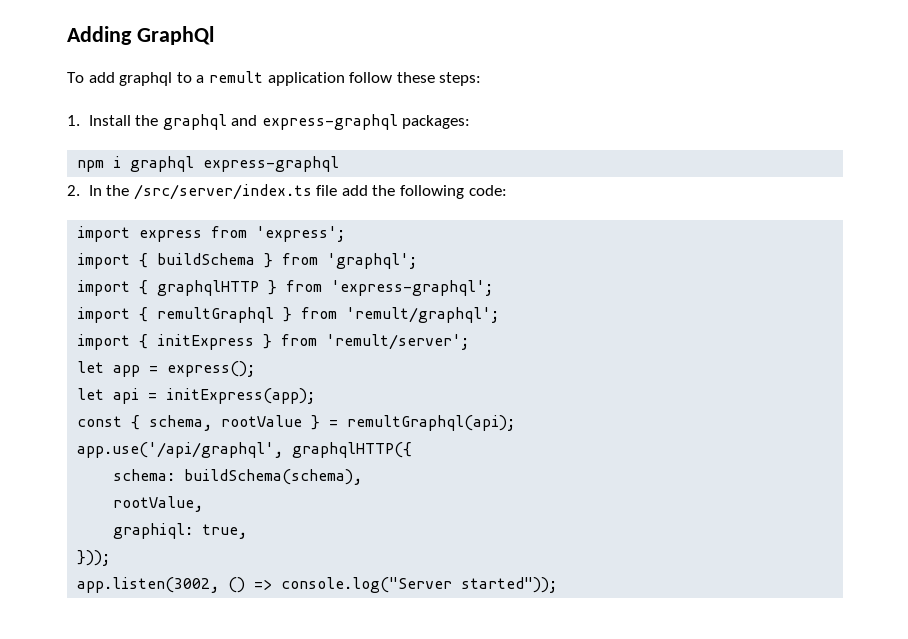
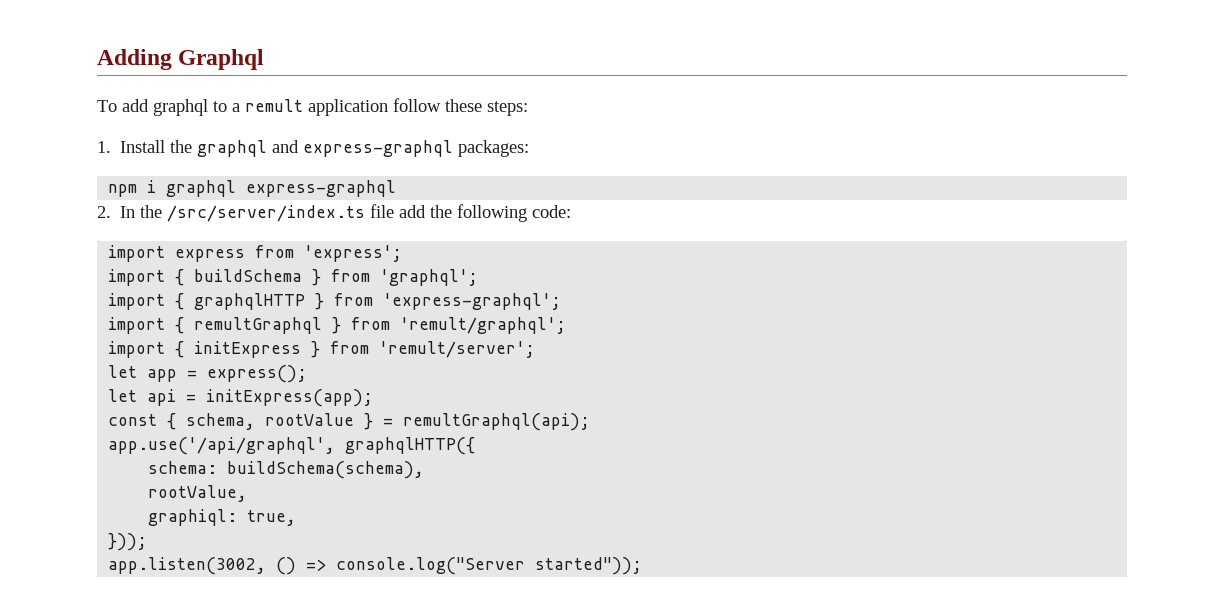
[136,26,214,45] GraphQl -> [178,49,265,70] Graphql

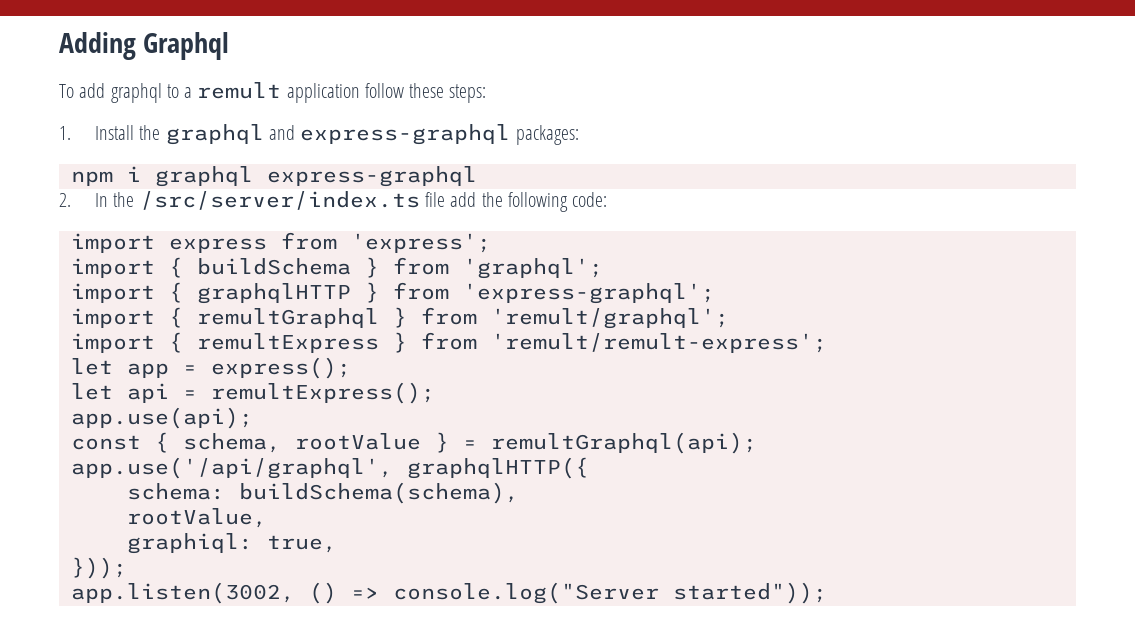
[194,341,536,358] initExpress } from 'remult/server'; -> [196,332,827,353] remultExpress } from 'remult/remult-express';
[206,389,374,407] initExpress(app); -> [210,382,435,404] [70,407,253,429] remultExpress(); // app.use(api);

